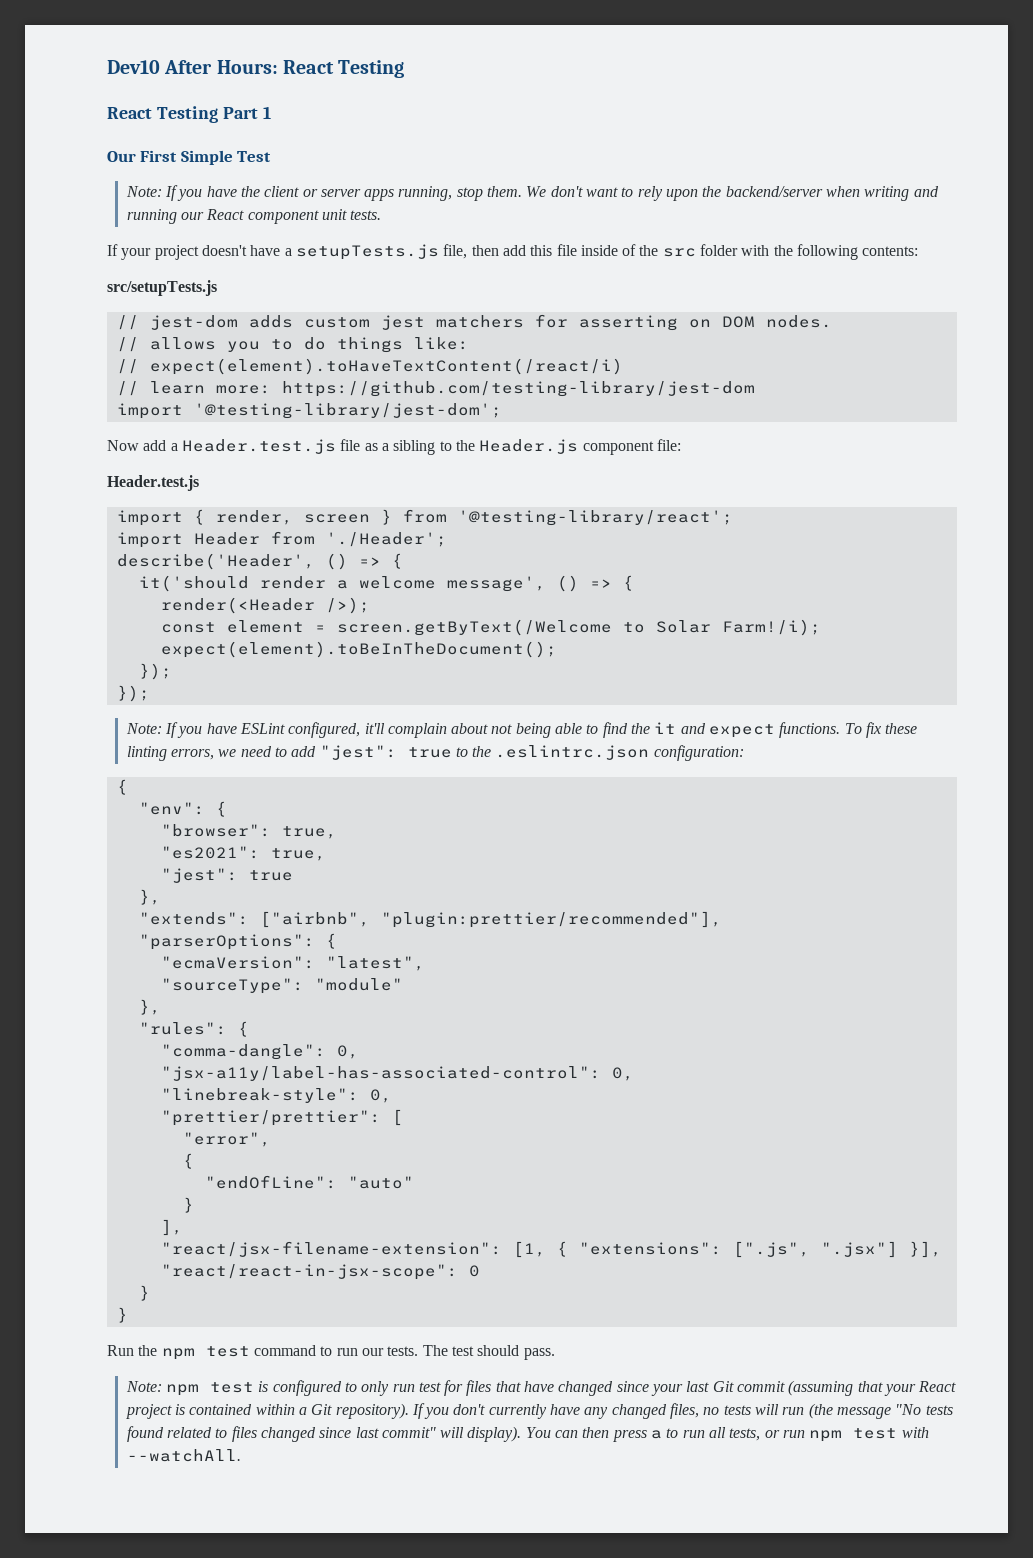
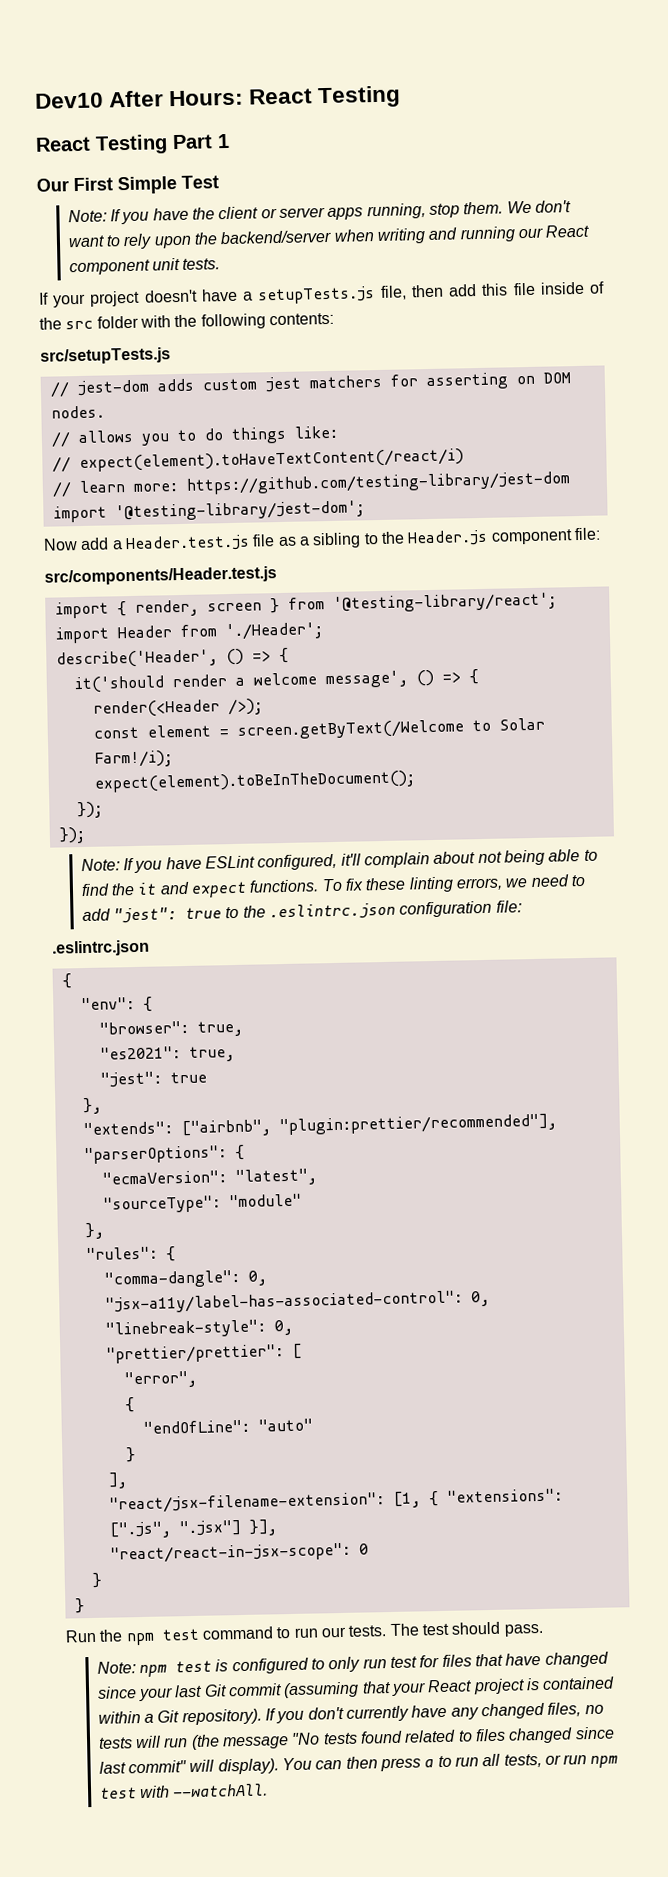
[107,475,199,491] Header.test.js -> [44,566,277,586] src/components/Header.test.js
[653,745,744,761] configuration: -> [399,900,522,918] [52,939,150,957] configuration file: // .eslintrc.json

